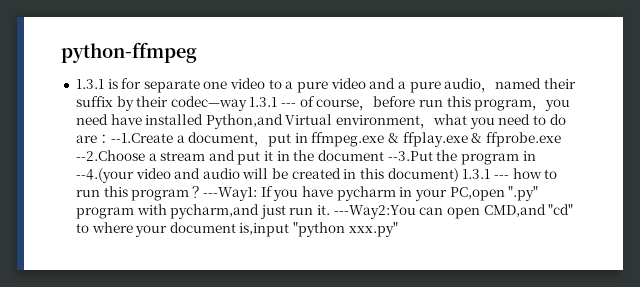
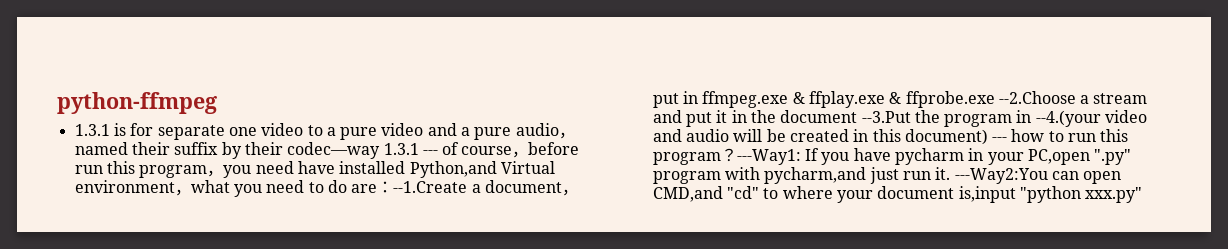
[462,169,491,179] 1.3.1 -> (988, 137) none

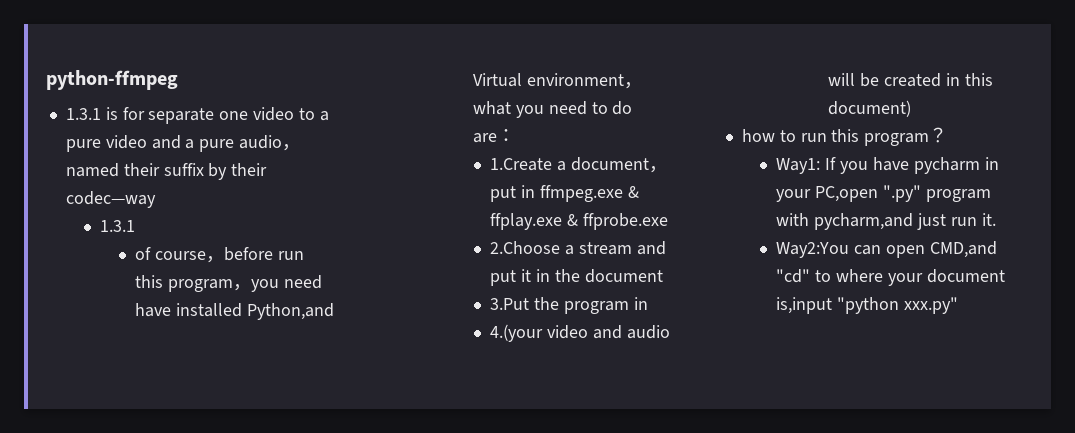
[383,143,438,155] 1.3.1 --- -> [100,220,136,232] // 1.3.1 //
[393,181,468,193] --1.Create -> [490,158,553,171] // 1.Create
[998,91,1076,104] --2.Choose -> [490,241,561,254] // 2.Choose
[861,111,911,123] --3.Put -> [490,298,530,310] // 3.Put
[1035,110,1101,127] --4.(your -> [490,324,544,342] // 4.(your
[992,137,1008,142] --- -> (912, 108) //
[736,149,801,165] ---Way1: -> [776,158,821,174] // Way1:
[954,168,1048,184] ---Way2:You -> [776,242,850,258] // Way2:You

